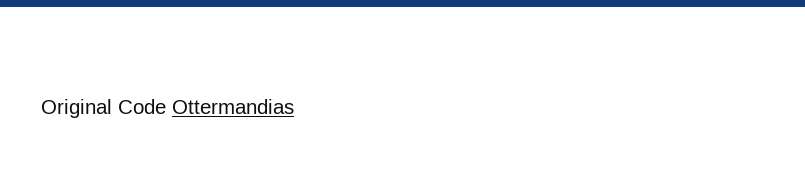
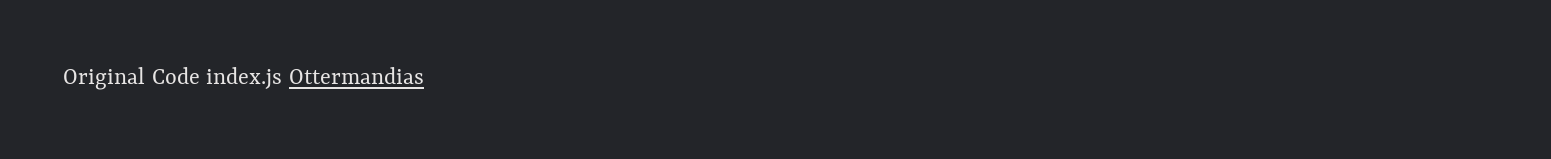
(166, 106) none -> [206,67,283,89] index.js

